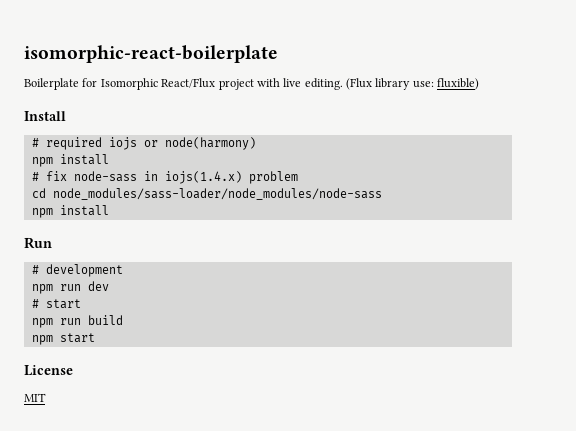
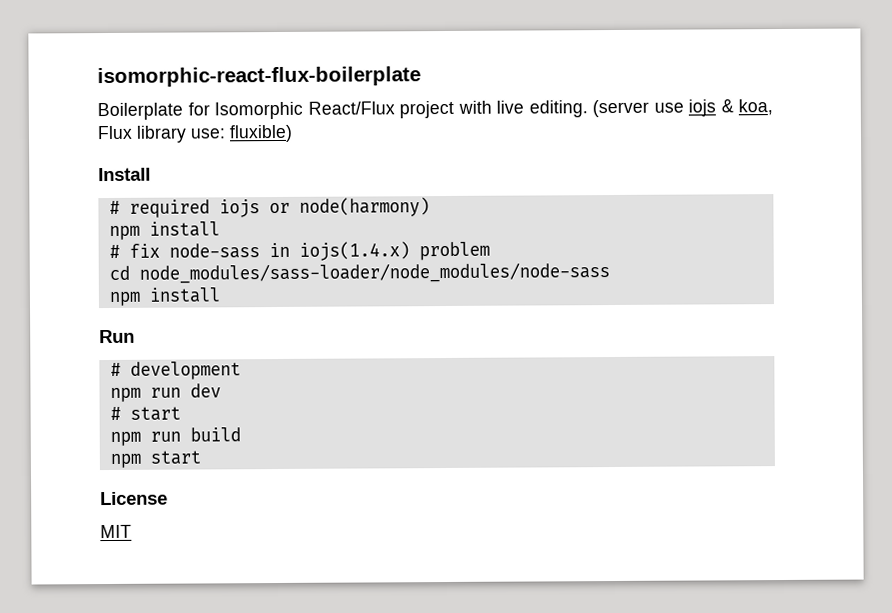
[24,45,278,63] isomorphic-react-boilerplate -> [97,66,421,88] isomorphic-react-flux-boilerplate
[346,78,372,90] (Flux -> [592,99,773,118] [97,125,132,140] (server use iojs & koa, Flux

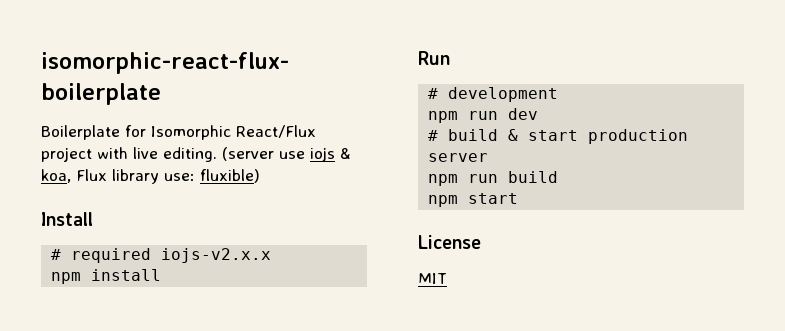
[218,197,430,218] [108,221,220,241] [108,241,490,261] [108,262,610,284] iojs or node(harmony) // npm install // # fix node-sass in iojs(1.4.x) problem // cd node_modules/sass-loader/node_modules/node-sass -> [161,248,272,263] iojs-v2.x.x
[129,406,181,421] start -> [448,129,689,144] [428,153,489,162] build & start production server

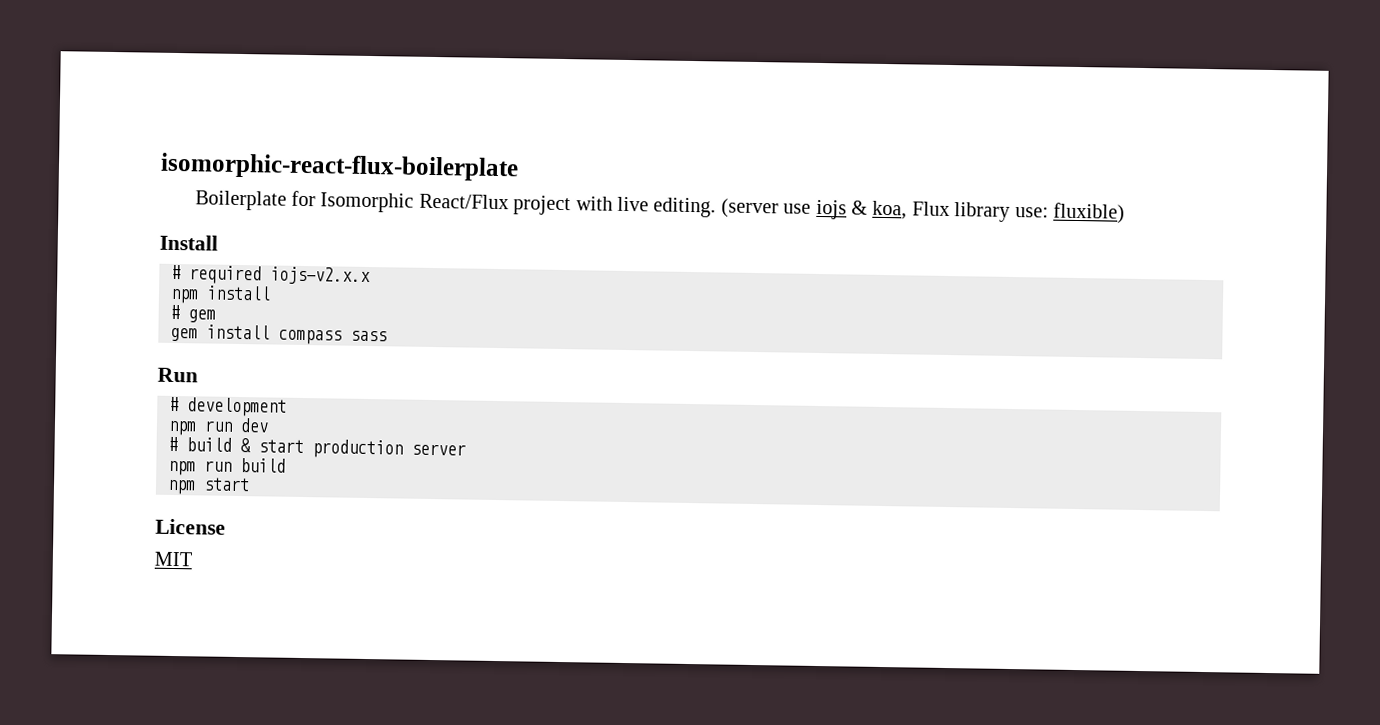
(162, 275) none -> [170,304,216,323] [170,324,387,345] // # gem // gem install compass sass

